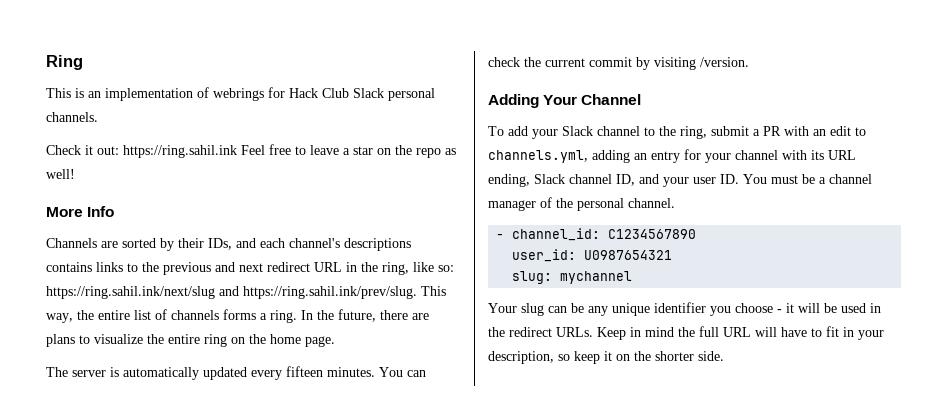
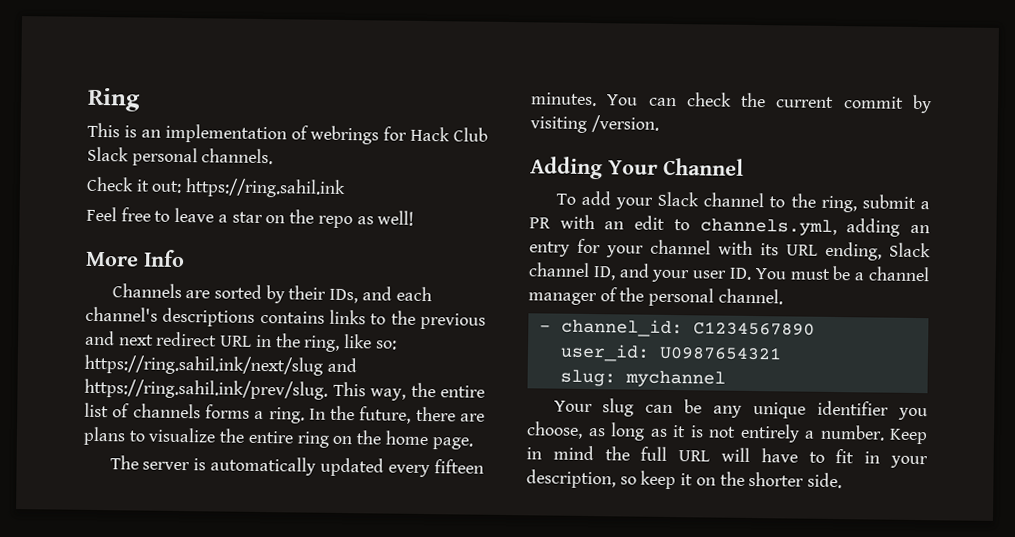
(237, 151) none -> (347, 188) //
[735,303,881,313] [488,327,593,337] choose - it will be used in the redirect URLs. -> [526,421,885,443] choose, as long as it is not entirely a number.

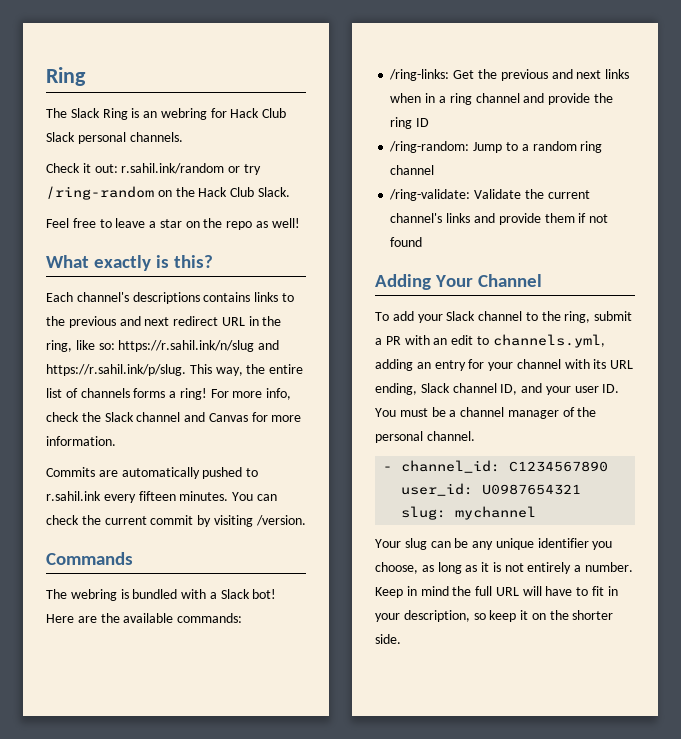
[87,122,380,145] This is an implementation of webrings -> [46,108,207,120] The Slack Ring is an webring
[185,178,347,199] https://ring.sahil.ink -> [121,163,261,175] [46,186,290,200] r.sahil.ink/random or try /ring-random on the Hack Club Slack.
[86,249,185,268] [111,283,432,304] More Info // Channels are sorted by their IDs, and each -> [46,255,214,271] [46,292,73,302] What exactly is this? // Each
[84,354,357,376] [84,378,328,400] https://ring.sahil.ink/next/slug and https://ring.sahil.ink/prev/slug. -> [118,340,280,352] [46,364,186,376] https://r.sahil.ink/n/slug and https://r.sahil.ink/p/slug.
[268,405,486,424] [83,426,473,450] [109,455,385,477] ring. In the future, there are plans to visualize the entire ring on the home page. // The server is automatically updated -> [179,388,292,400] [46,412,302,422] [46,436,116,446] [46,467,259,479] [46,491,101,501] ring! For more info, check the Slack channel and Canvas for more information. // Commits are automatically pushed to r.sahil.ink
(659, 124) none -> [46,552,133,565] [46,589,277,601] [46,613,243,623] [389,69,630,81] [390,93,613,105] [390,117,430,129] [389,141,603,153] [390,165,435,175] [389,189,590,201] [390,213,609,225] [390,237,423,247] // Commands // The webring is bundled with a Slack bot! Here are the available commands: // /ring-links: Get the previous and next links when in a ring channel and provide the ring ID // /ring-random: Jump to a random ring channel // /ring-validate: Validate the current channel's links and provide them if not found

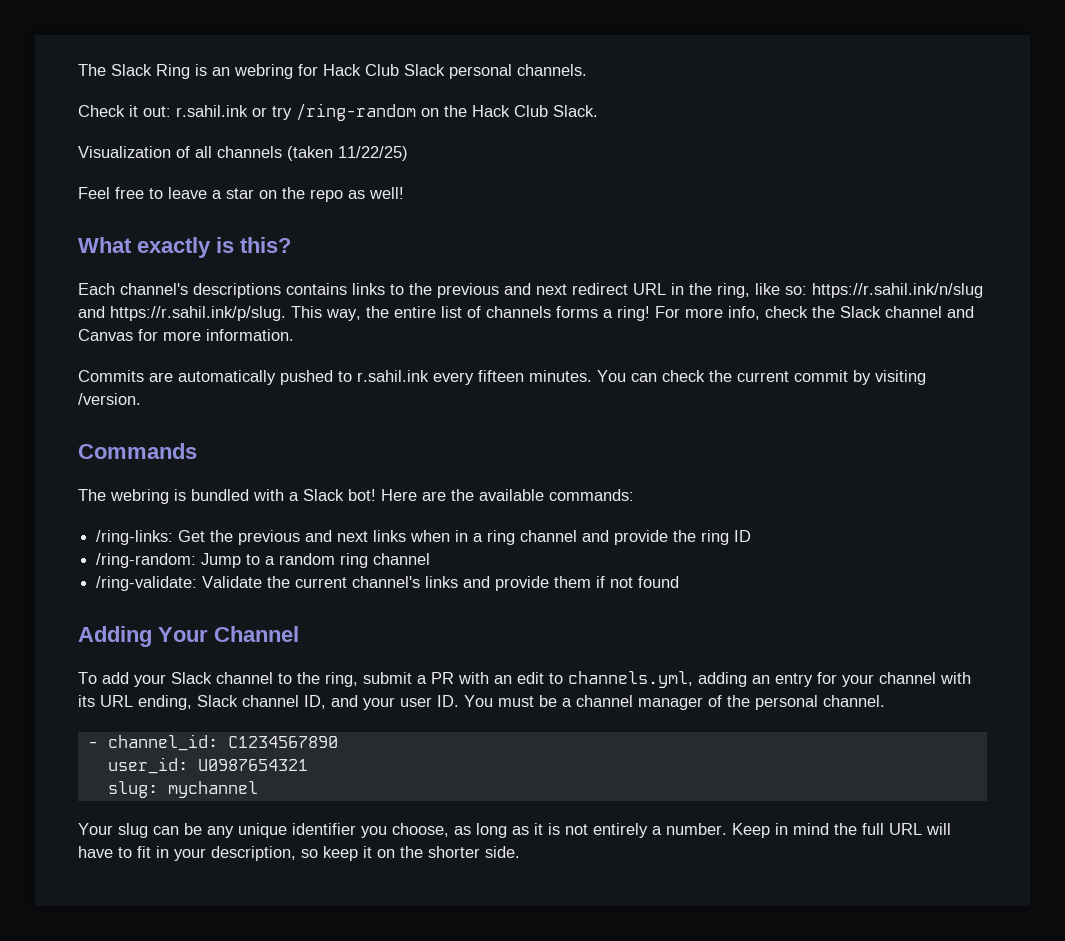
[46,67,86,86] Ring // -> (78, 70) none
[121,163,225,174] r.sahil.ink/random -> [176,105,248,117] r.sahil.ink
(290, 192) none -> [78,146,408,161] // Visualization of all channels (taken 11/22/25)

